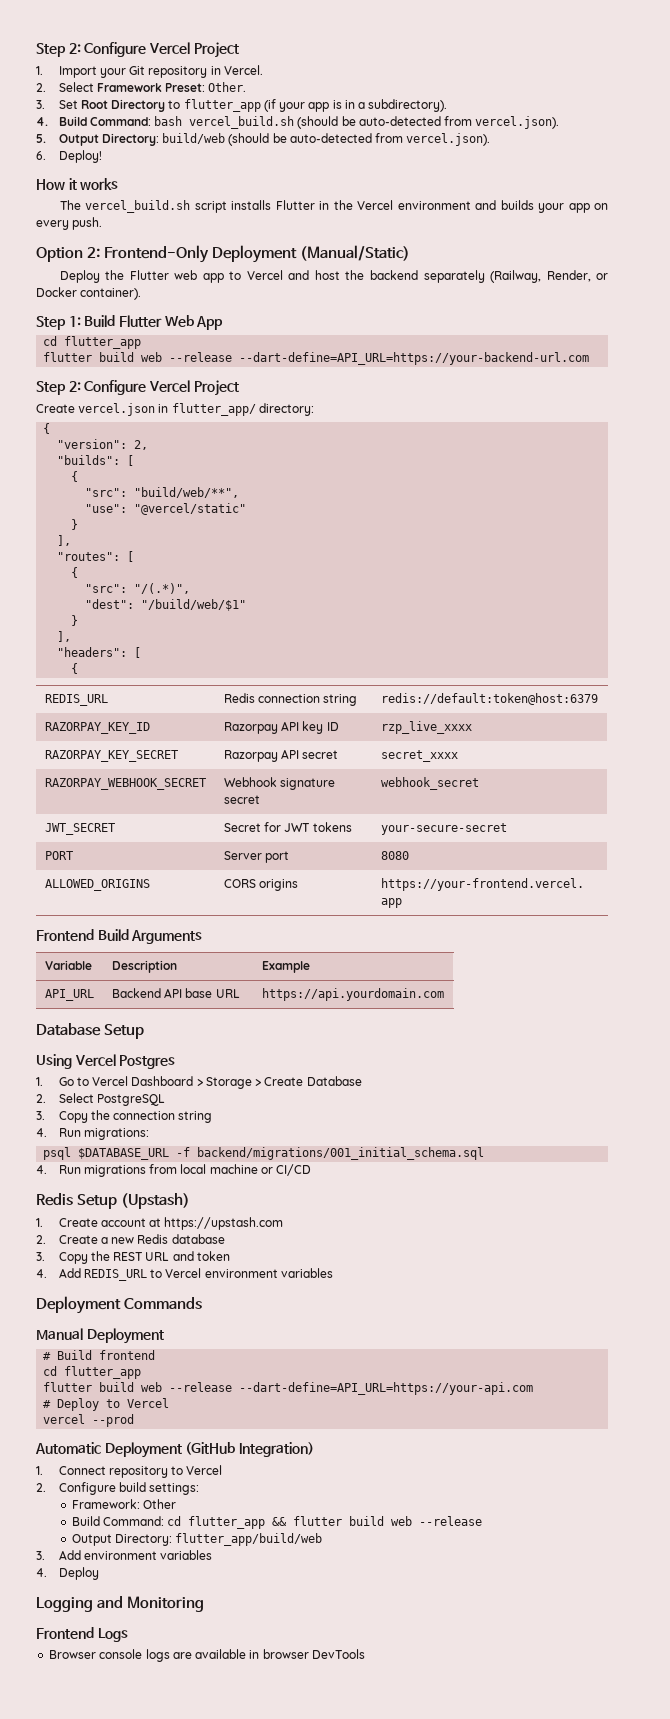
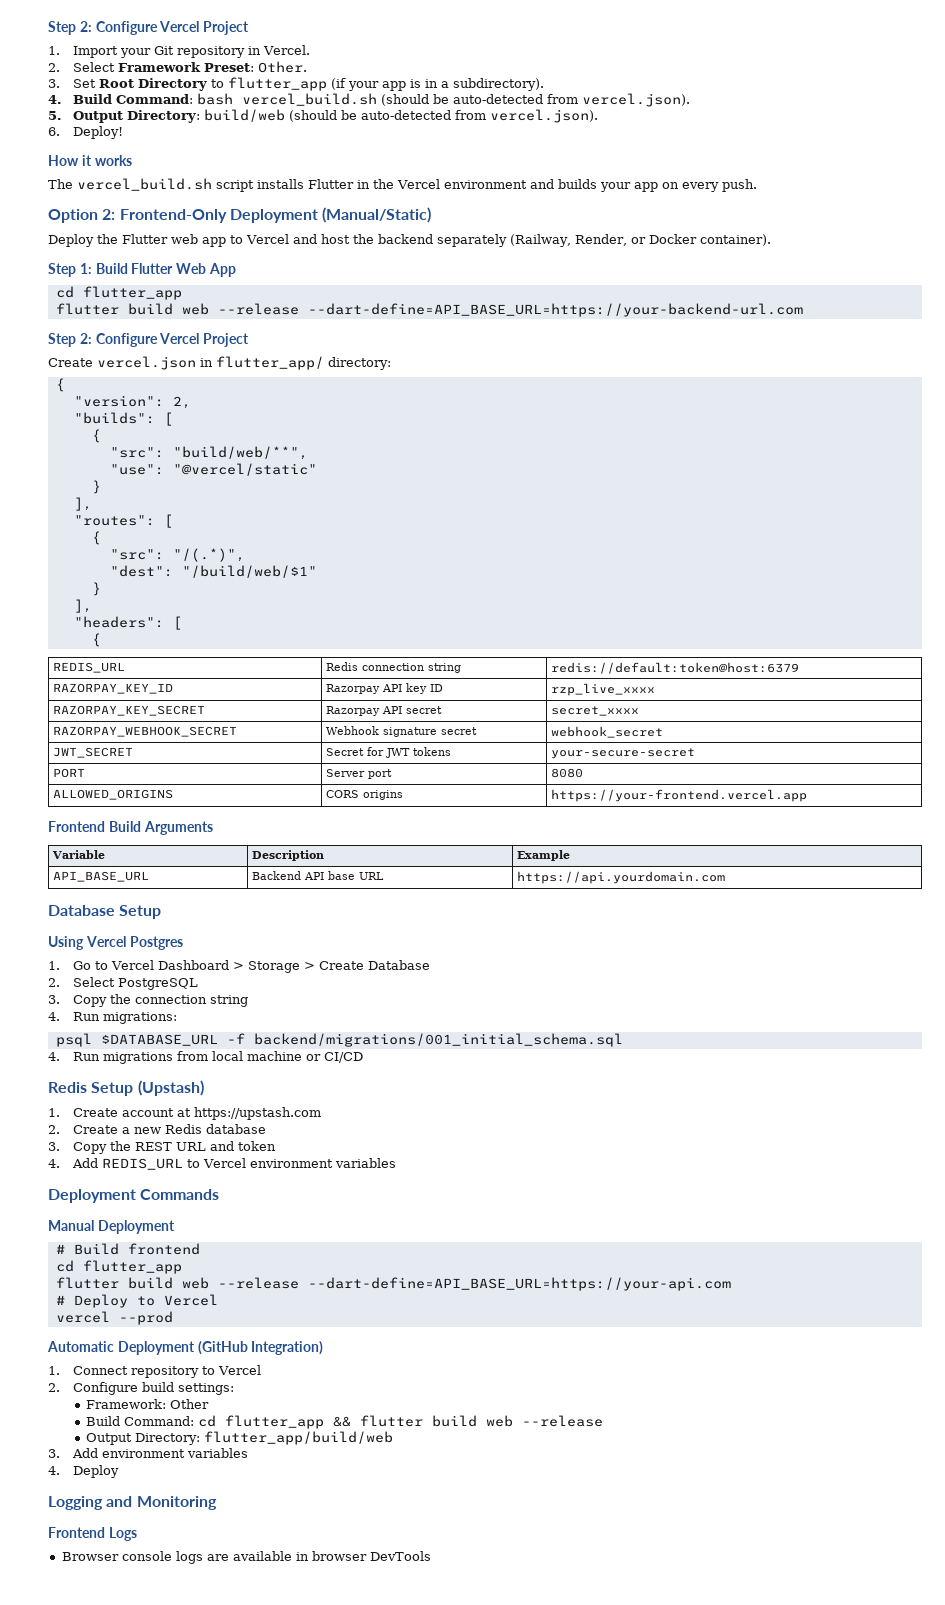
[239,352,590,365] --dart-define=API_URL=https://your-backend-url.com -> [307,303,803,317] --dart-define=API_BASE_URL=https://your-backend-url.com
[44,989,94,1001] API_URL -> [53,871,150,882] API_BASE_URL
[239,1382,534,1395] --dart-define=API_URL=https://your-api.com -> [307,1277,731,1291] --dart-define=API_BASE_URL=https://your-api.com

